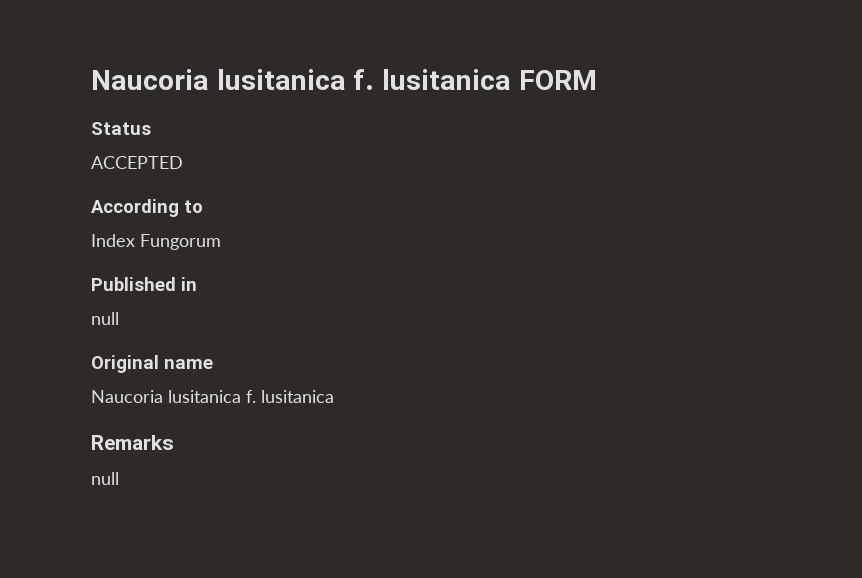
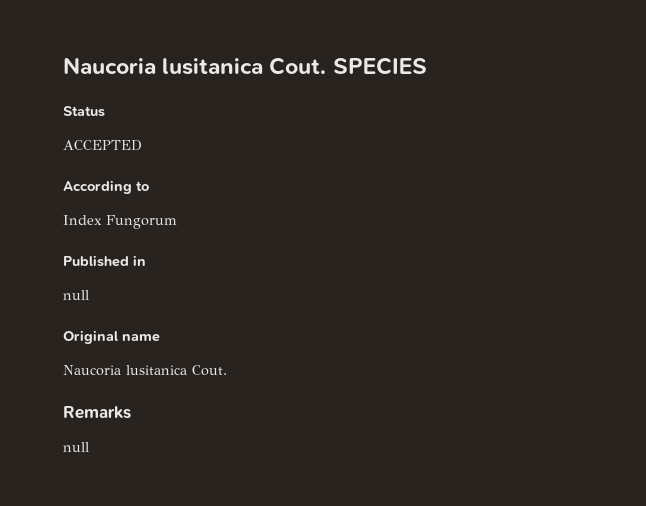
[91,69,597,90] Naucoria lusitanica f. lusitanica FORM -> [63,57,427,75] Naucoria lusitanica Cout. SPECIES
[246,390,334,403] f. lusitanica -> [192,365,227,376] Cout.

